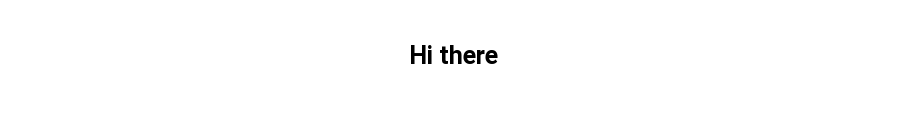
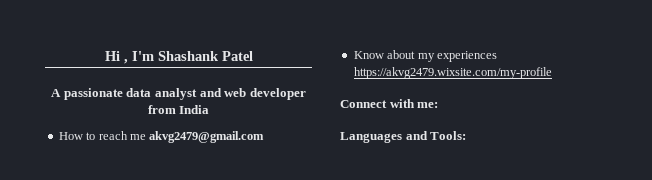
[439,45,499,64] there -> [123,51,253,64] [51,88,306,100] [147,105,210,114] [58,131,265,143] [353,50,497,62] [353,67,552,79] [340,99,439,108] [340,131,467,143] , I'm Shashank Patel // A passionate data analyst and web developer from India // How to reach me akvg2479@gmail.com // Know about my experiences https://akvg2479.wixsite.com/my-profile // Connect with me: // Languages and Tools:

